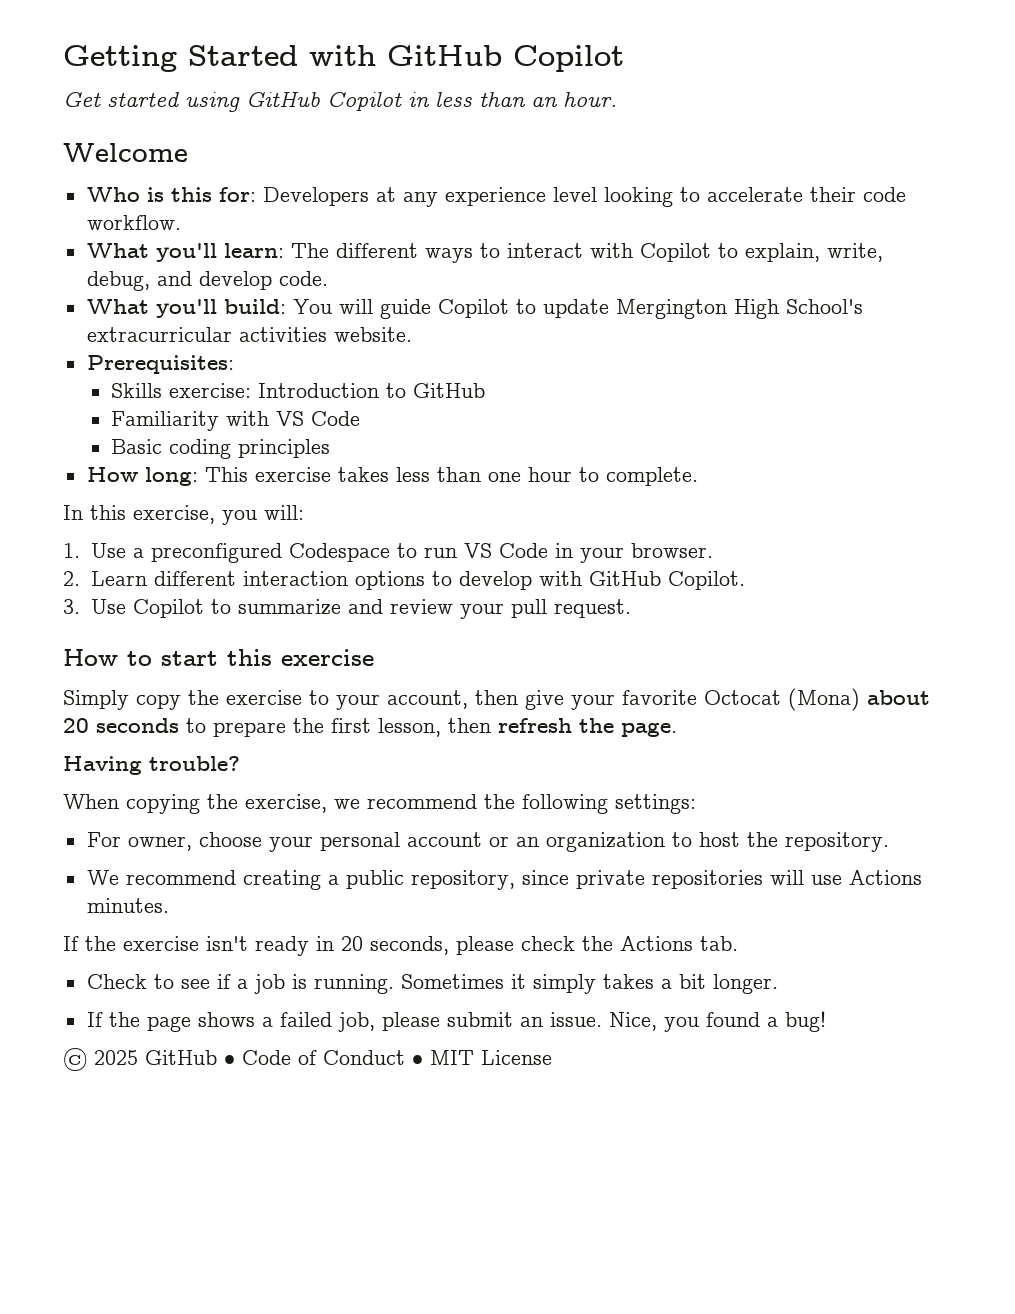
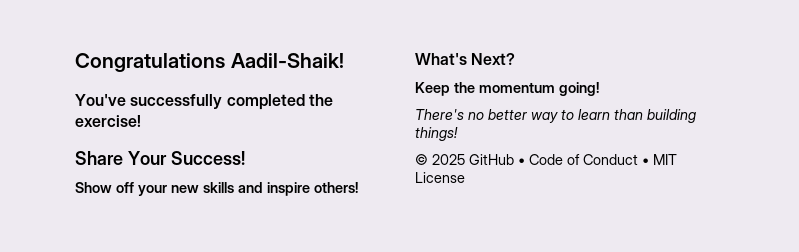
[63,45,624,72] [63,91,617,112] [63,143,188,162] [86,187,906,207] [86,215,181,230] [86,243,883,263] [86,271,328,291] [86,299,863,319] [86,327,412,342] [86,355,234,374] [111,383,486,398] [111,411,361,431] [111,439,331,459] [86,467,698,486] [63,505,304,525] [63,543,713,563] [63,571,745,590] [63,599,631,619] [63,649,374,666] [63,688,930,711] [63,718,677,737] [63,756,240,775] [63,794,696,814] [86,832,889,852] [86,870,922,890] [86,898,169,913] [63,936,738,956] [86,974,778,994] [86,1011,826,1032] Getting Started with GitHub Copilot // Get started using GitHub Copilot in less than an hour. // Welcome // Who is this for: Developers at any experience level looking to accelerate their code workflow. // What you'll learn: The different ways to interact with Copilot to explain, write, debug, and develop code. // What you'll build: You will guide Copilot to update Mergington High School's extracurricular activities website. // Prerequisites: // Skills exercise: Introduction to GitHub // Familiarity with VS Code // Basic coding principles // How long: This exercise takes less than one hour to complete. // In this exercise, you will: // 1. Use a preconfigured Codespace to run VS Code in your browser. // 2. Learn different interaction options to develop with GitHub Copilot. // 3. Use Copilot to summarize and review your pull request. // How to start this exercise // Simply copy the exercise to your account, then give your favorite Octocat (Mona) about 20 seconds to prepare the first lesson, then refresh the page. // Having trouble? // When copying the exercise, we recommend the following settings: // For owner, choose your personal account or an organization to host the repository. // We recommend creating a public repository, since private repositories will use Actions minutes. // If the exercise isn't ready in 20 seconds, please check the Actions tab. // Check to see if a job is running. Sometimes it simply takes a bit longer. // If the page shows a failed job, please submit an issue. Nice, you found a bug! -> [75,53,344,72] [75,94,333,110] [75,115,141,127] [75,151,245,165] [75,182,358,196] [415,53,516,65] [415,82,599,96] [415,109,696,123] [415,127,458,141] Congratulations Aadil-Shaik! // You've successfully completed the exercise! // Share Your Success! // Show off your new skills and inspire others! // What's Next? // Keep the momentum going! // There's no better way to learn than building things!

